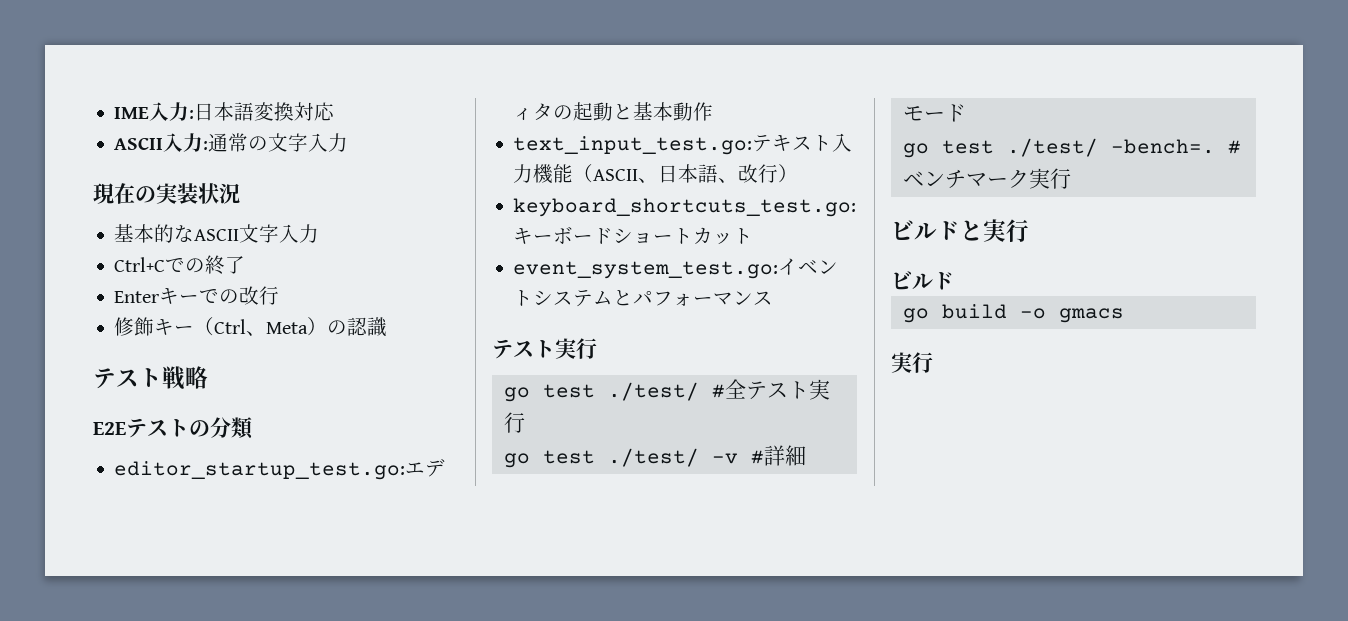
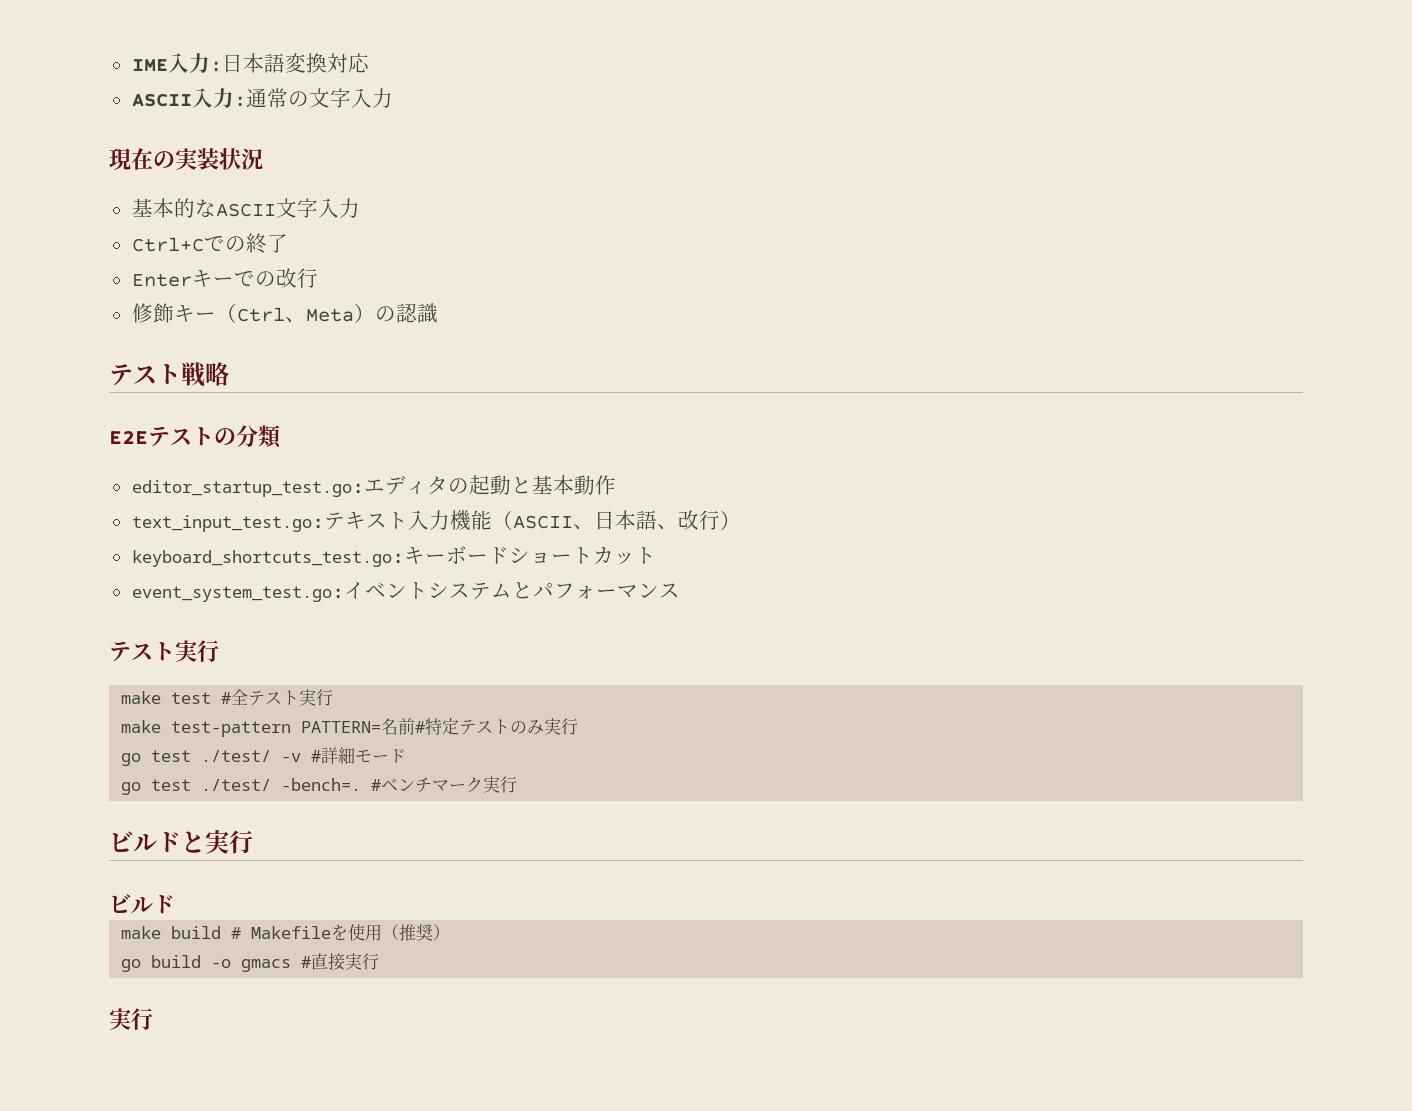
[503,382,699,402] go test ./test/ -> [121,691,212,704] make test
(525, 422) none -> [121,718,579,737] // make test-pattern PATTERN=名前#特定テストのみ実行
(954, 281) none -> [121,924,451,941] // make build # Makefileを使用（推奨）
(1124, 315) none -> [301,953,380,971] #直接実行

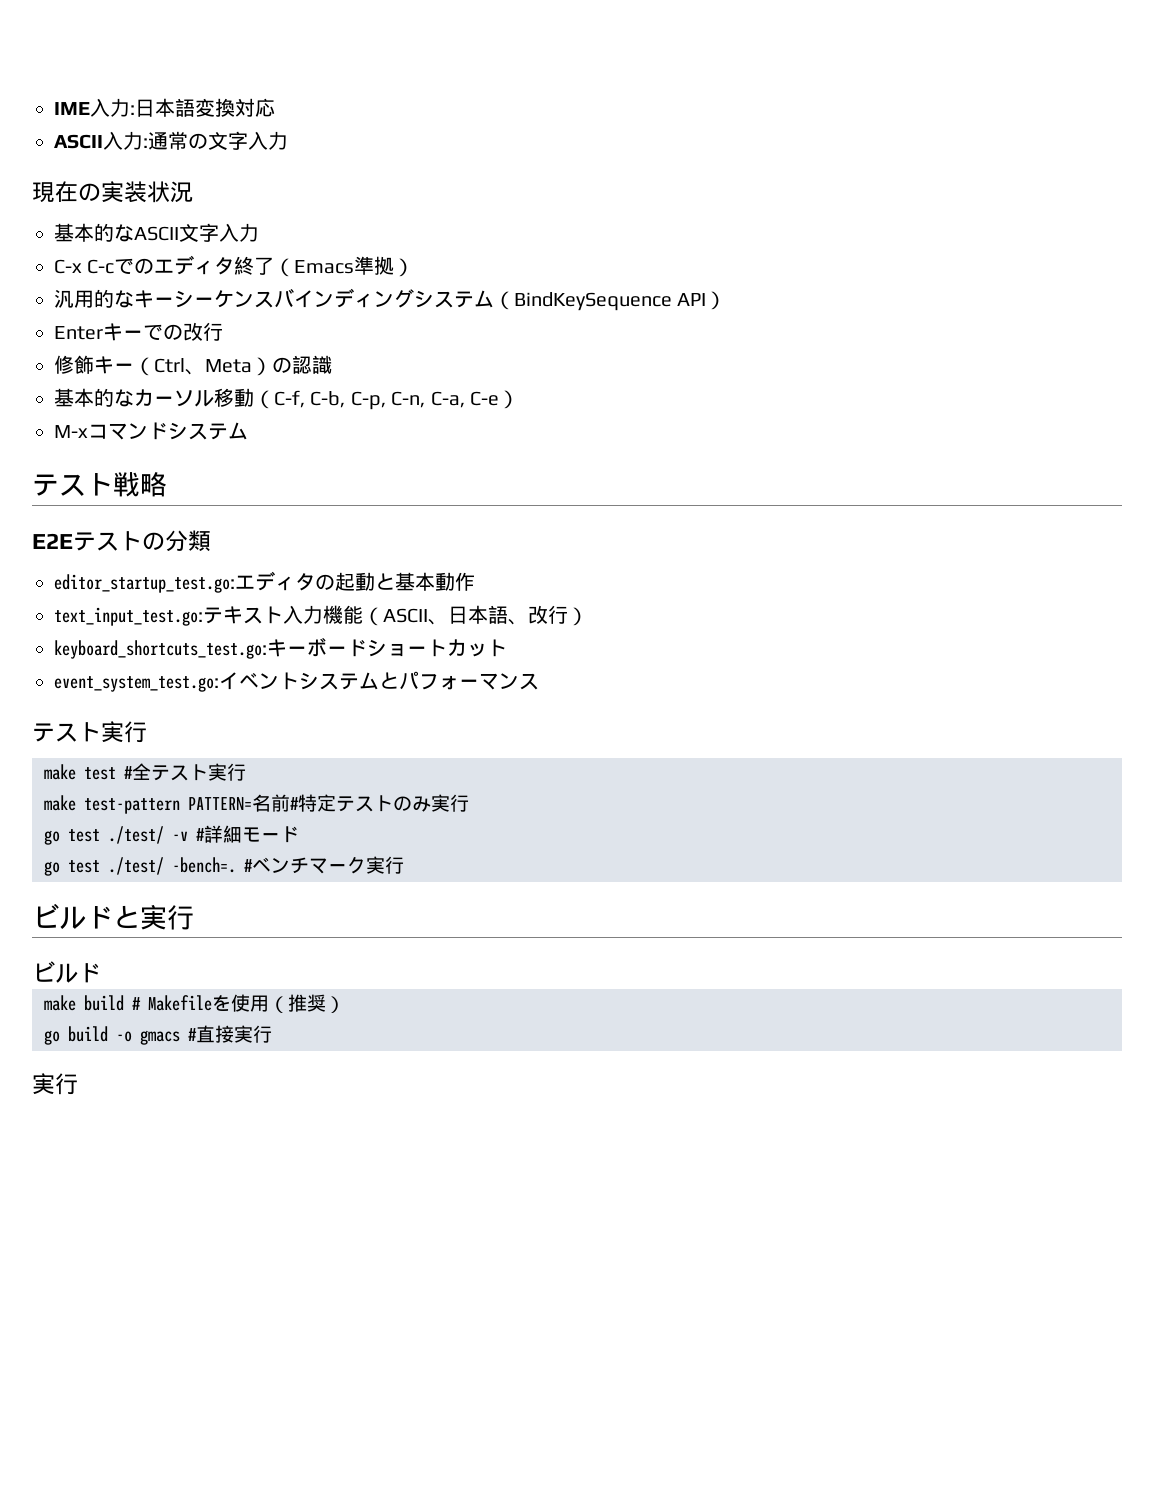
[131,233,288,254] Ctrl+Cでの終了 -> [54,255,415,277] [54,288,727,311] C-x C-cでのエディタ終了（Emacs準拠） // 汎用的なキーシーケンスバインディングシステム（BindKeySequence API）
(438, 313) none -> [54,388,519,410] [54,422,248,440] // 基本的なカーソル移動（C-f, C-b, C-p, C-n, C-a, C-e） // M-xコマンドシステム

